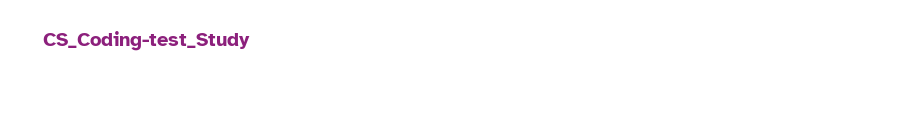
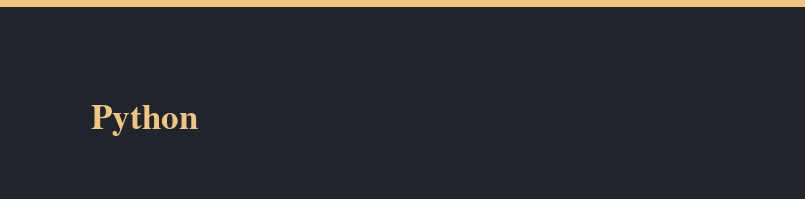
[43,31,250,51] CS_Coding-test_Study -> [91,105,198,136] Python

